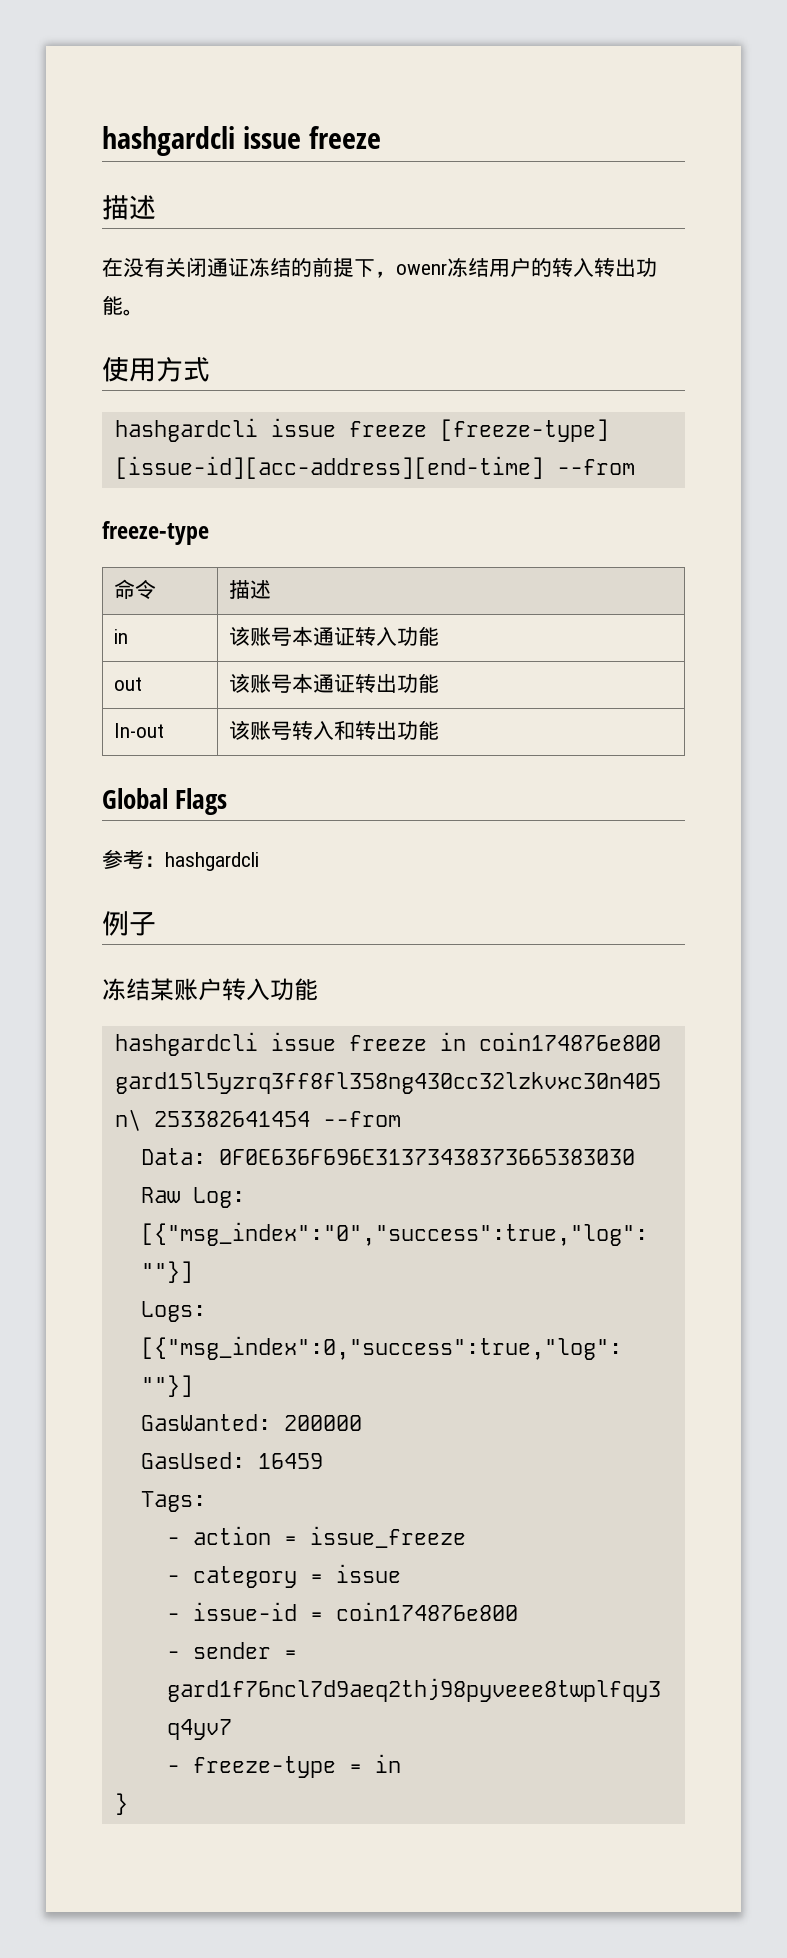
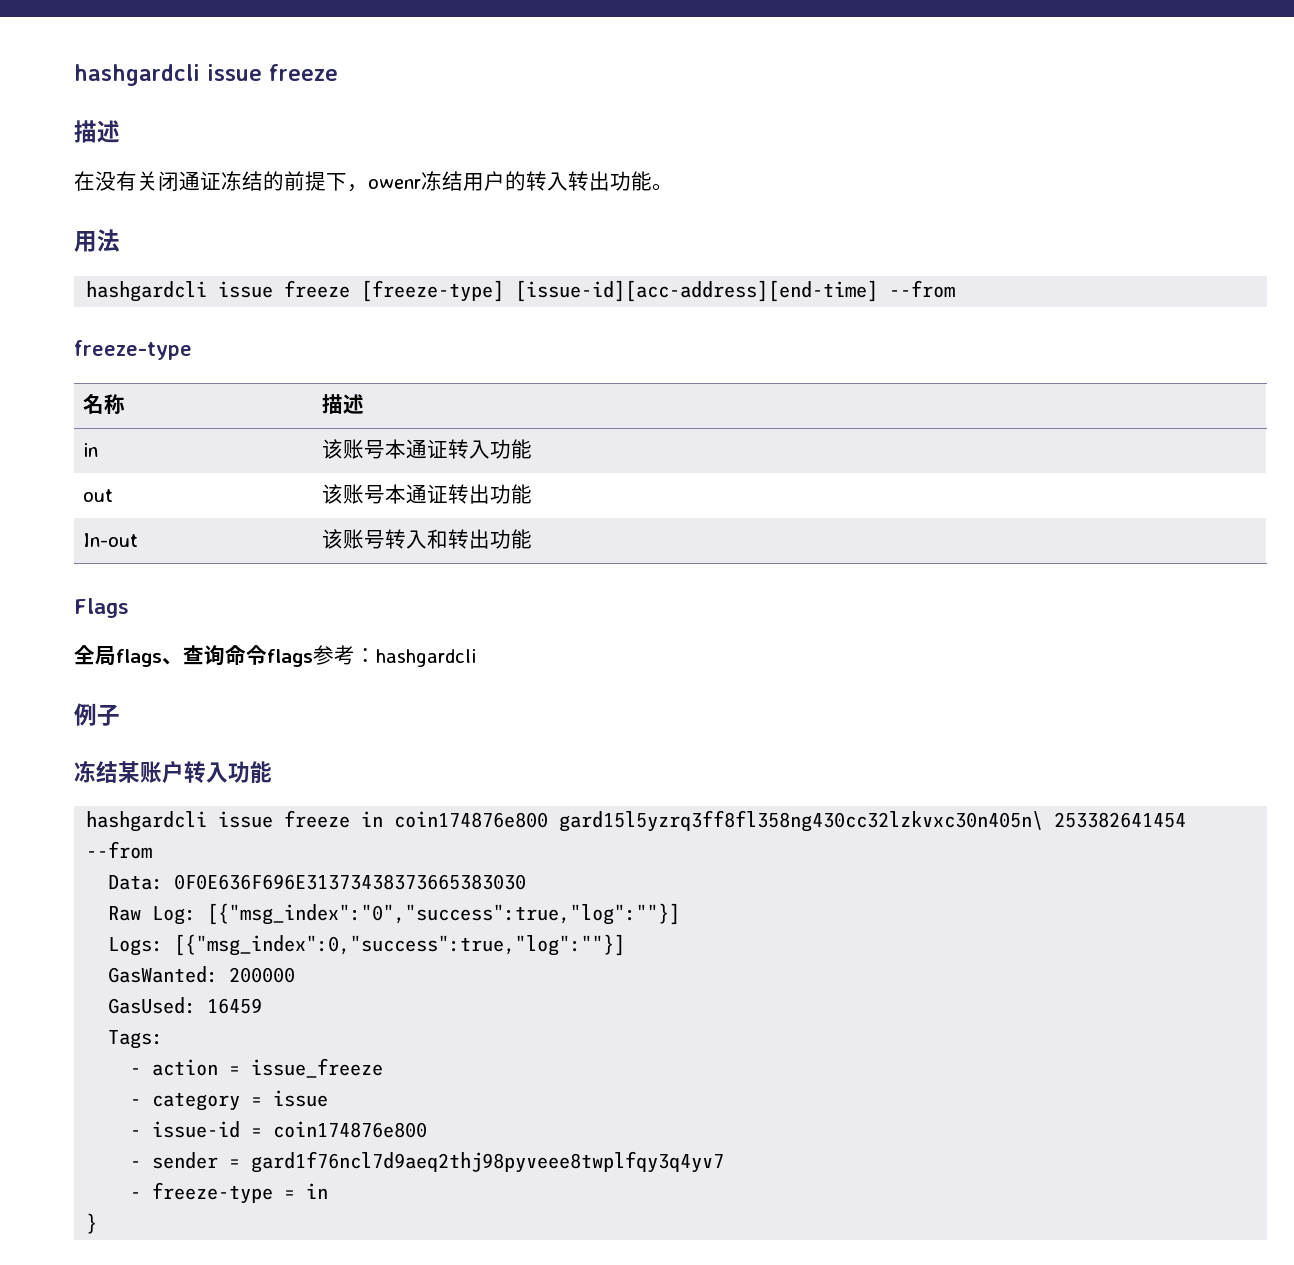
[102,357,210,382] 使用方式 -> [74,229,120,252] 用法
[113,579,156,600] 命令 -> [82,394,125,415] 名称
[102,788,168,809] Global -> (532, 539) none
(228, 801) none -> [74,645,313,667] 全局flags、查询命令flags

